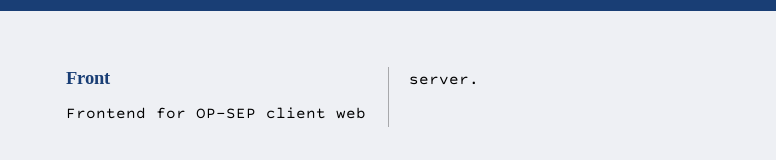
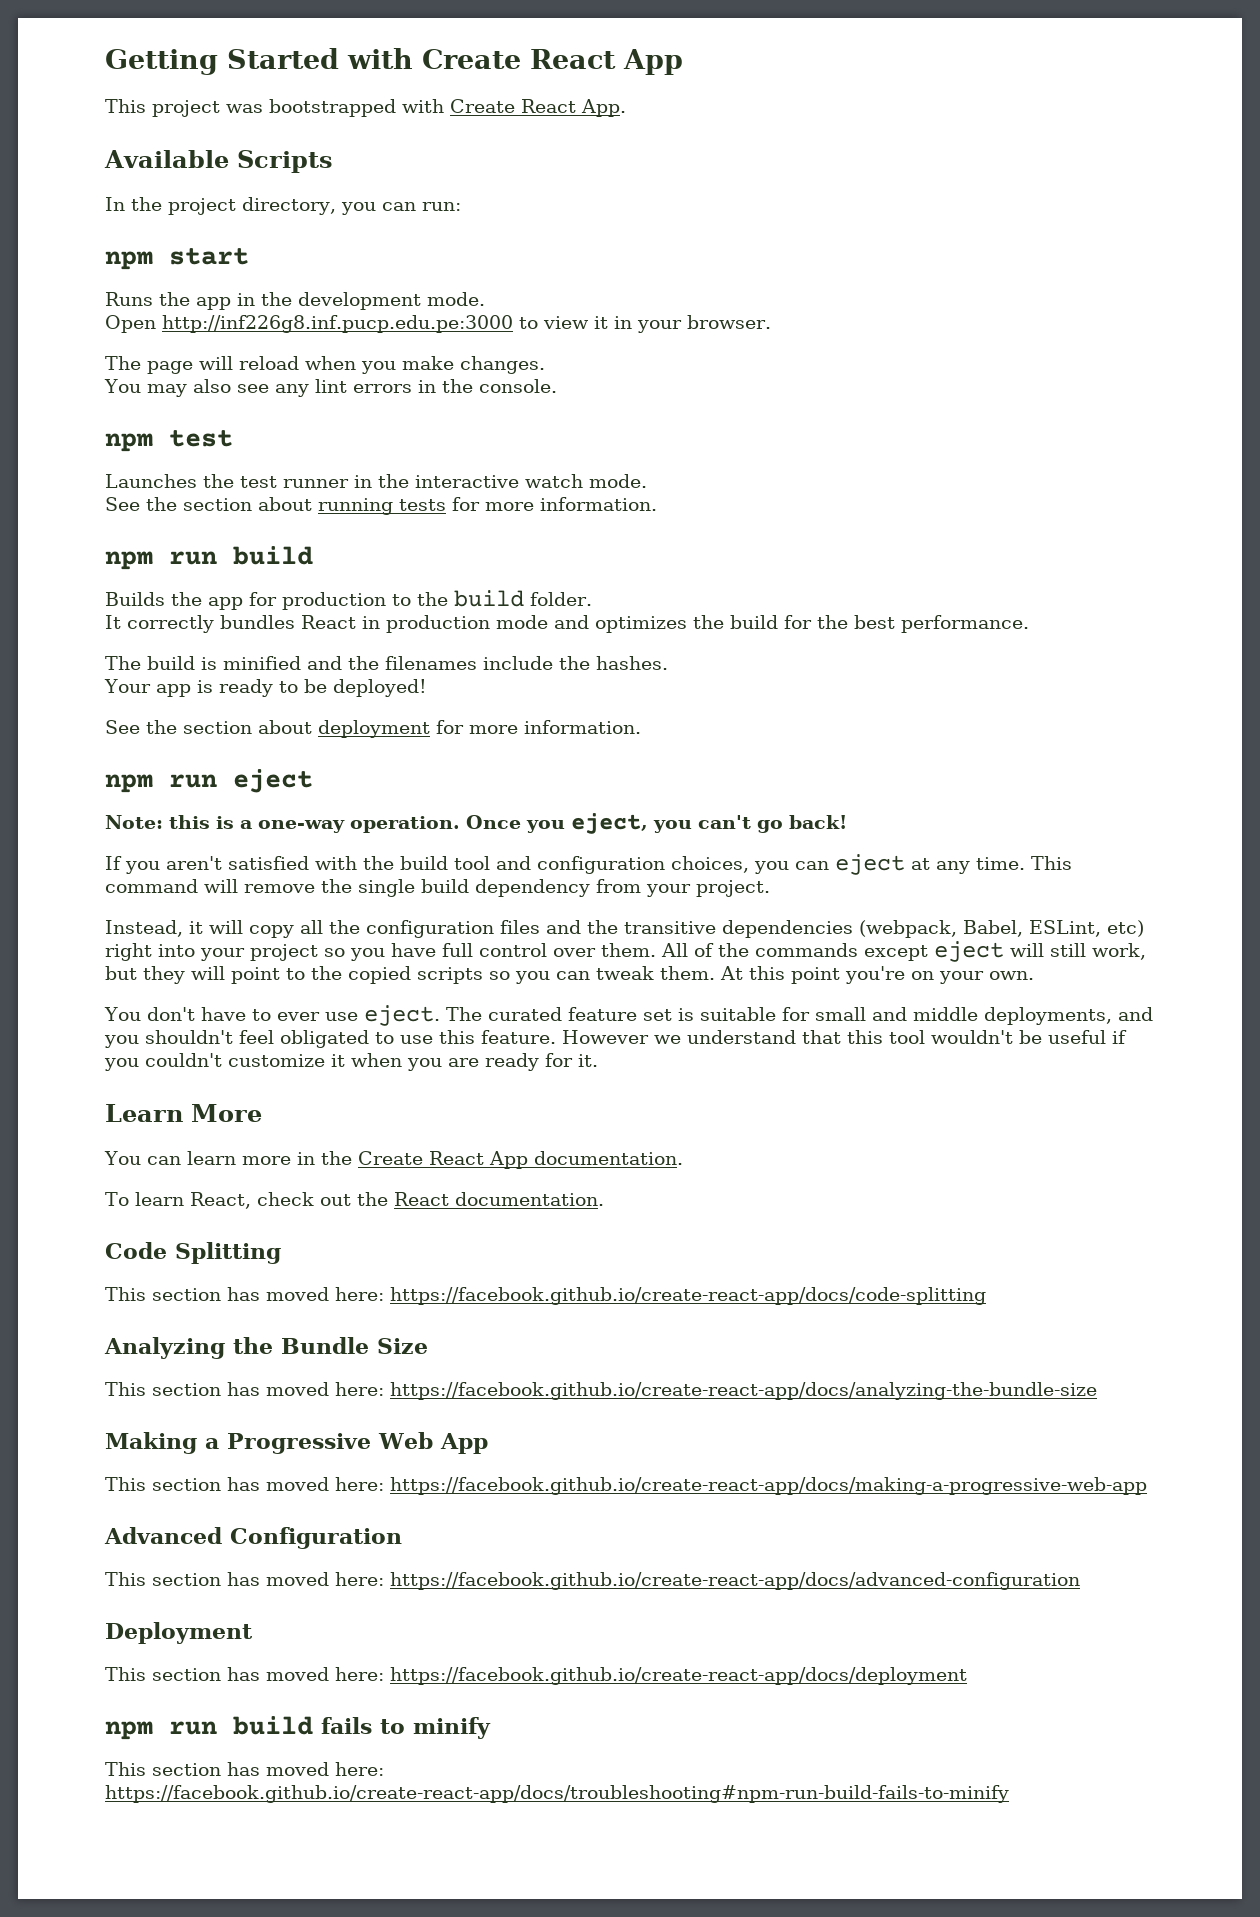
[66,72,111,84] [66,107,366,119] [409,76,479,85] Front // Frontend for OP-SEP client web server. -> [105,48,683,75] [105,99,626,117] [104,150,333,173] [105,197,461,215] [105,248,249,270] [105,292,485,310] [105,315,771,333] [105,356,545,374] [104,379,557,397] [105,430,233,452] [105,474,647,488] [105,497,657,515] [105,546,313,570] [105,590,592,610] [105,615,1029,633] [105,656,668,670] [104,679,427,697] [105,720,641,738] [105,769,313,793] [105,813,847,834] [105,854,1072,875] [105,879,770,897] [105,920,1144,938] [105,941,1146,962] [105,966,1034,984] [104,1005,1153,1026] [104,1030,1127,1048] [104,1053,598,1071] [105,1104,262,1122] [104,1151,683,1169] [105,1192,604,1209] [105,1242,281,1264] [105,1287,986,1305] [104,1337,428,1359] [105,1382,1097,1400] [105,1432,488,1454] [105,1477,1147,1495] [104,1527,402,1549] [105,1572,1080,1590] [105,1622,253,1644] [105,1667,967,1685] [105,1716,491,1740] [105,1762,384,1776] [105,1785,1009,1803] Getting Started with Create React App // This project was bootstrapped with Create React App. // Available Scripts // In the project directory, you can run: // npm start // Runs the app in the development mode. // Open http://inf226g8.inf.pucp.edu.pe:3000 to view it in your browser. // The page will reload when you make changes. // You may also see any lint errors in the console. // npm test // Launches the test runner in the interactive watch mode. // See the section about running tests for more information. // npm run build // Builds the app for production to the build folder. // It correctly bundles React in production mode and optimizes the build for the best performance. // The build is minified and the filenames include the hashes. // Your app is ready to be deployed! // See the section about deployment for more information. // npm run eject // Note: this is a one-way operation. Once you eject, you can't go back! // If you aren't satisfied with the build tool and configuration choices, you can eject at any time. This command will remove the single build dependency from your project. // Instead, it will copy all the configuration files and the transitive dependencies (webpack, Babel, ESLint, etc) right into your project so you have full control over them. All of the commands except eject will still work, but they will point to the copied scripts so you can tweak them. At this point you're on your own. // You don't have to ever use eject. The curated feature set is suitable for small and middle deployments, and you shouldn't feel obligated to use this feature. However we understand that this tool wouldn't be useful if you couldn't customize it when you are ready for it. // Learn More // You can learn more in the Create React App documentation. // To learn React, check out the React documentation. // Code Splitting // This section has moved here: https://facebook.github.io/create-react-app/docs/code-splitting // Analyzing the Bundle Size // This section has moved here: https://facebook.github.io/create-react-app/docs/analyzing-the-bundle-size // Making a Progressive Web App // This section has moved here: https://facebook.github.io/create-react-app/docs/making-a-progressive-web-app // Advanced Configuration // This section has moved here: https://facebook.github.io/create-react-app/docs/advanced-configuration // Deployment // This section has moved here: https://facebook.github.io/create-react-app/docs/deployment // npm run build fails to minify // This section has moved here: https://facebook.github.io/create-react-app/docs/troubleshooting#npm-run-build-fails-to-minify

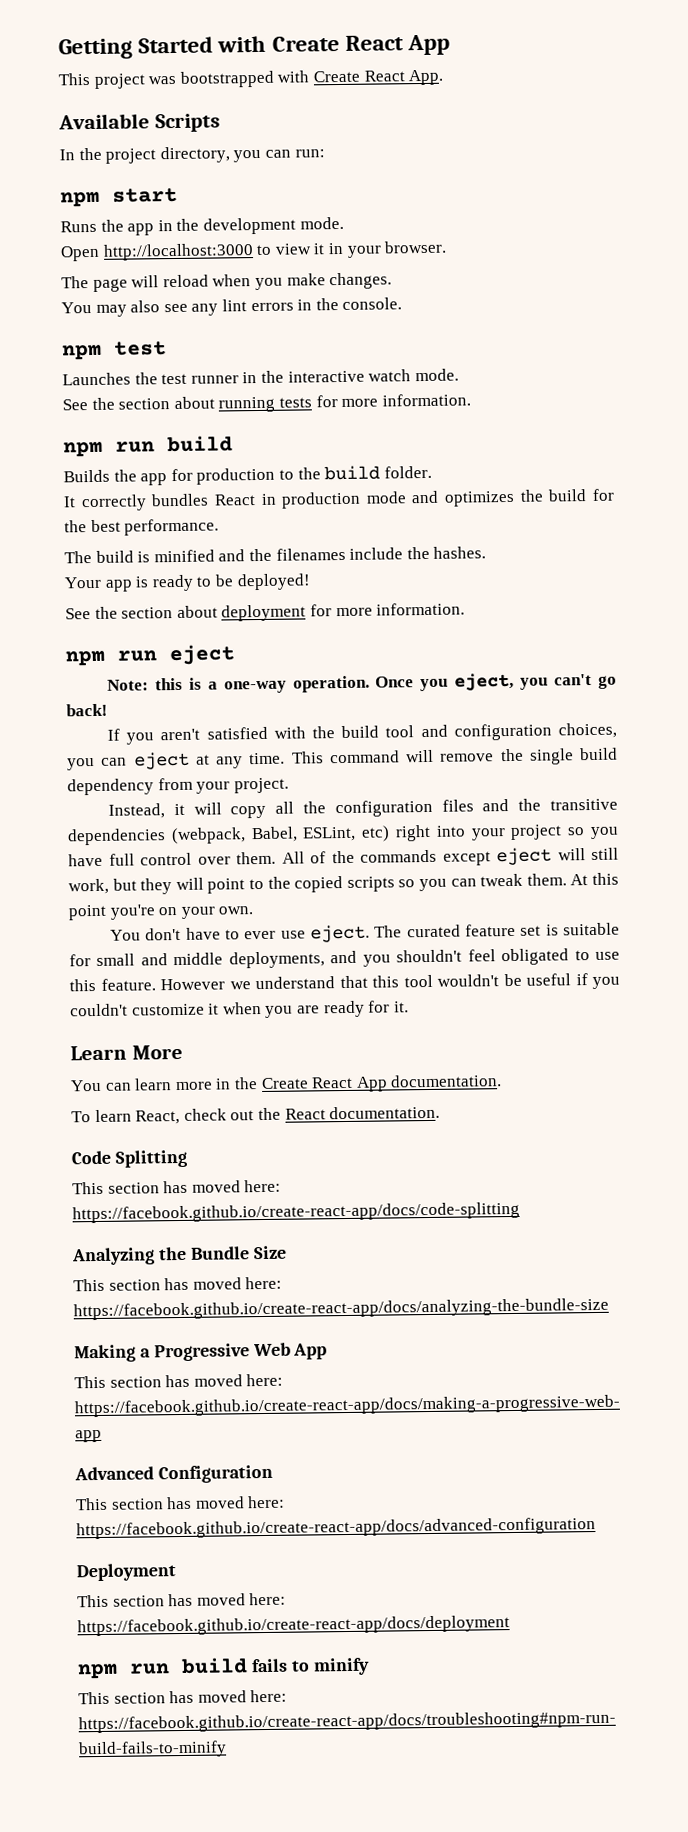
[162,315,513,333] http://inf226g8.inf.pucp.edu.pe:3000 -> [102,243,254,261] http://localhost:3000

